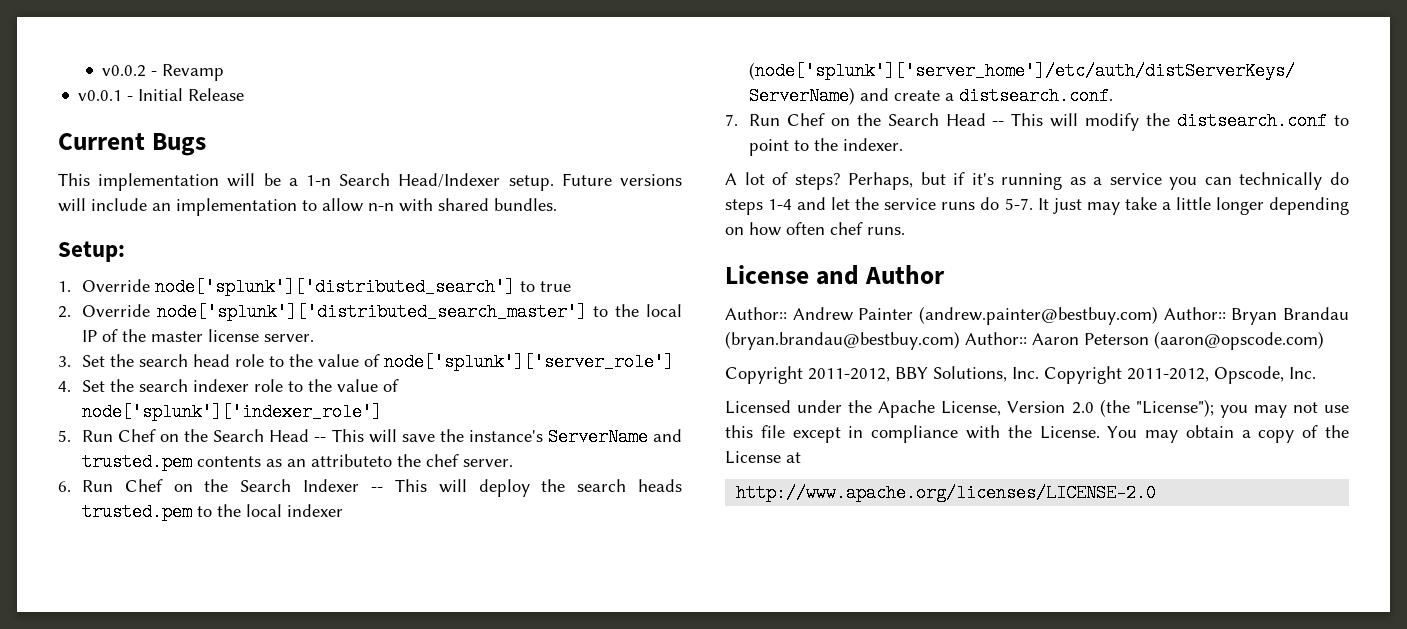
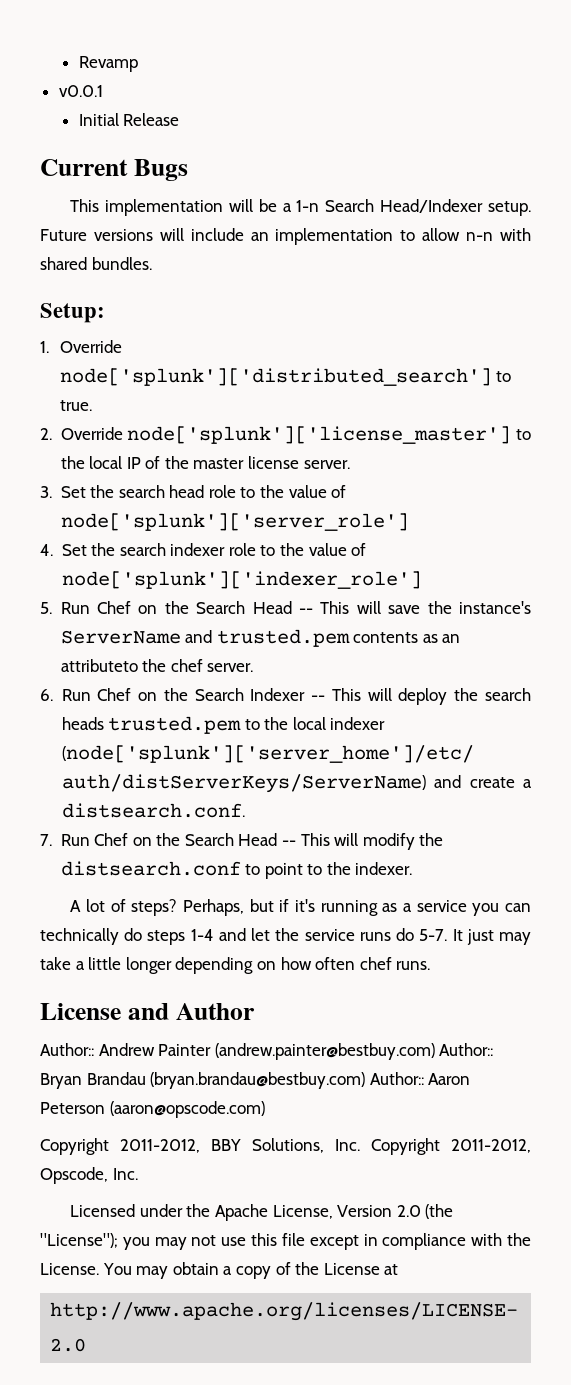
[102,65,158,77] v0.0.2 - -> (78, 64) none
[127,96,134,101] - -> (103, 91) //
[539,281,571,292] true -> [59,400,92,411] true.
[156,303,587,321] node['splunk']['distributed_search_master'] -> [127,426,512,444] node['splunk']['license_master']

